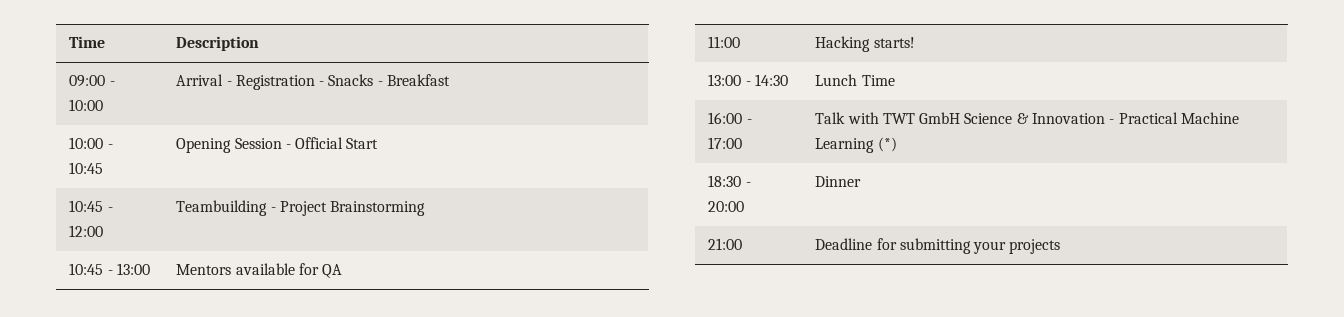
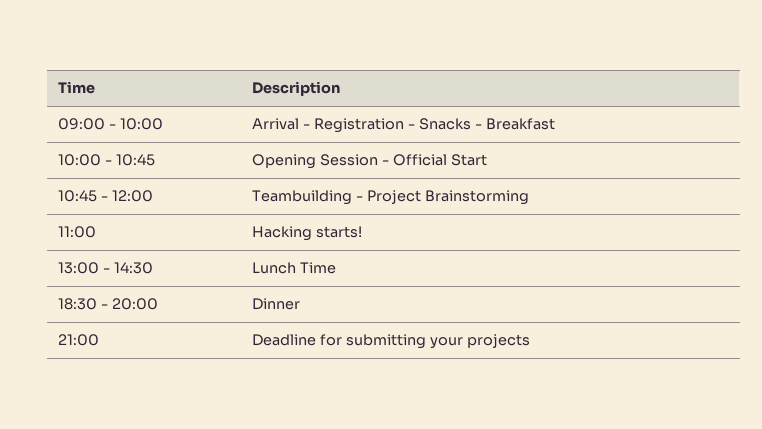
[69,263,150,275] [176,263,343,278] // 10:45 - 13:00 | Mentors available for QA -> (529, 197) none
[708,112,752,124] [708,137,743,149] [815,112,1240,124] [815,137,897,153] // 16:00 - 17:00 | Talk with TWT GmbH Science & Innovation - Practical Machine Learning (*) -> (336, 268) none

